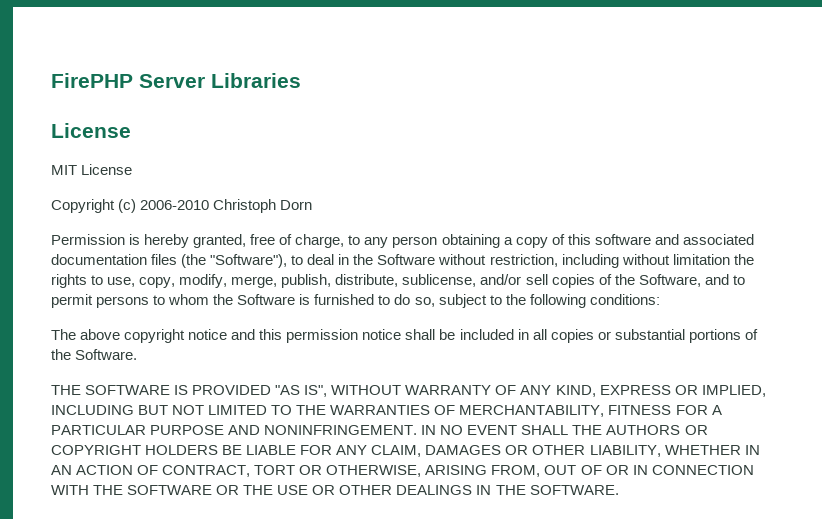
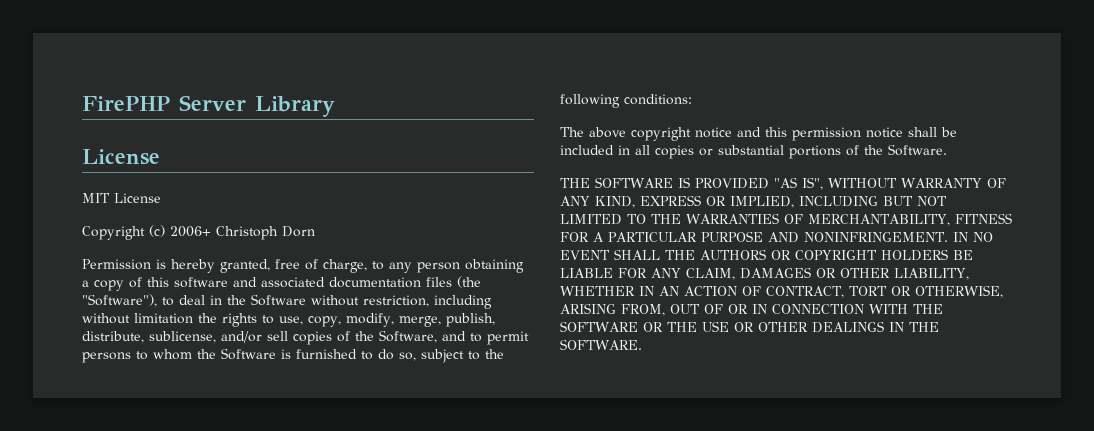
[211,73,301,88] Libraries -> [255,96,335,117] Library
[140,200,210,210] 2006-2010 -> [170,226,211,237] 2006+

